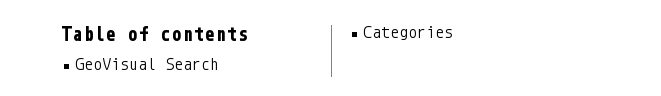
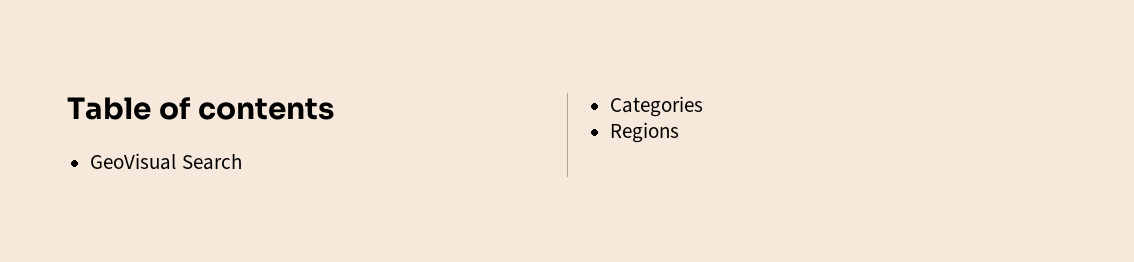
(454, 33) none -> [610,122,680,143] // Regions

